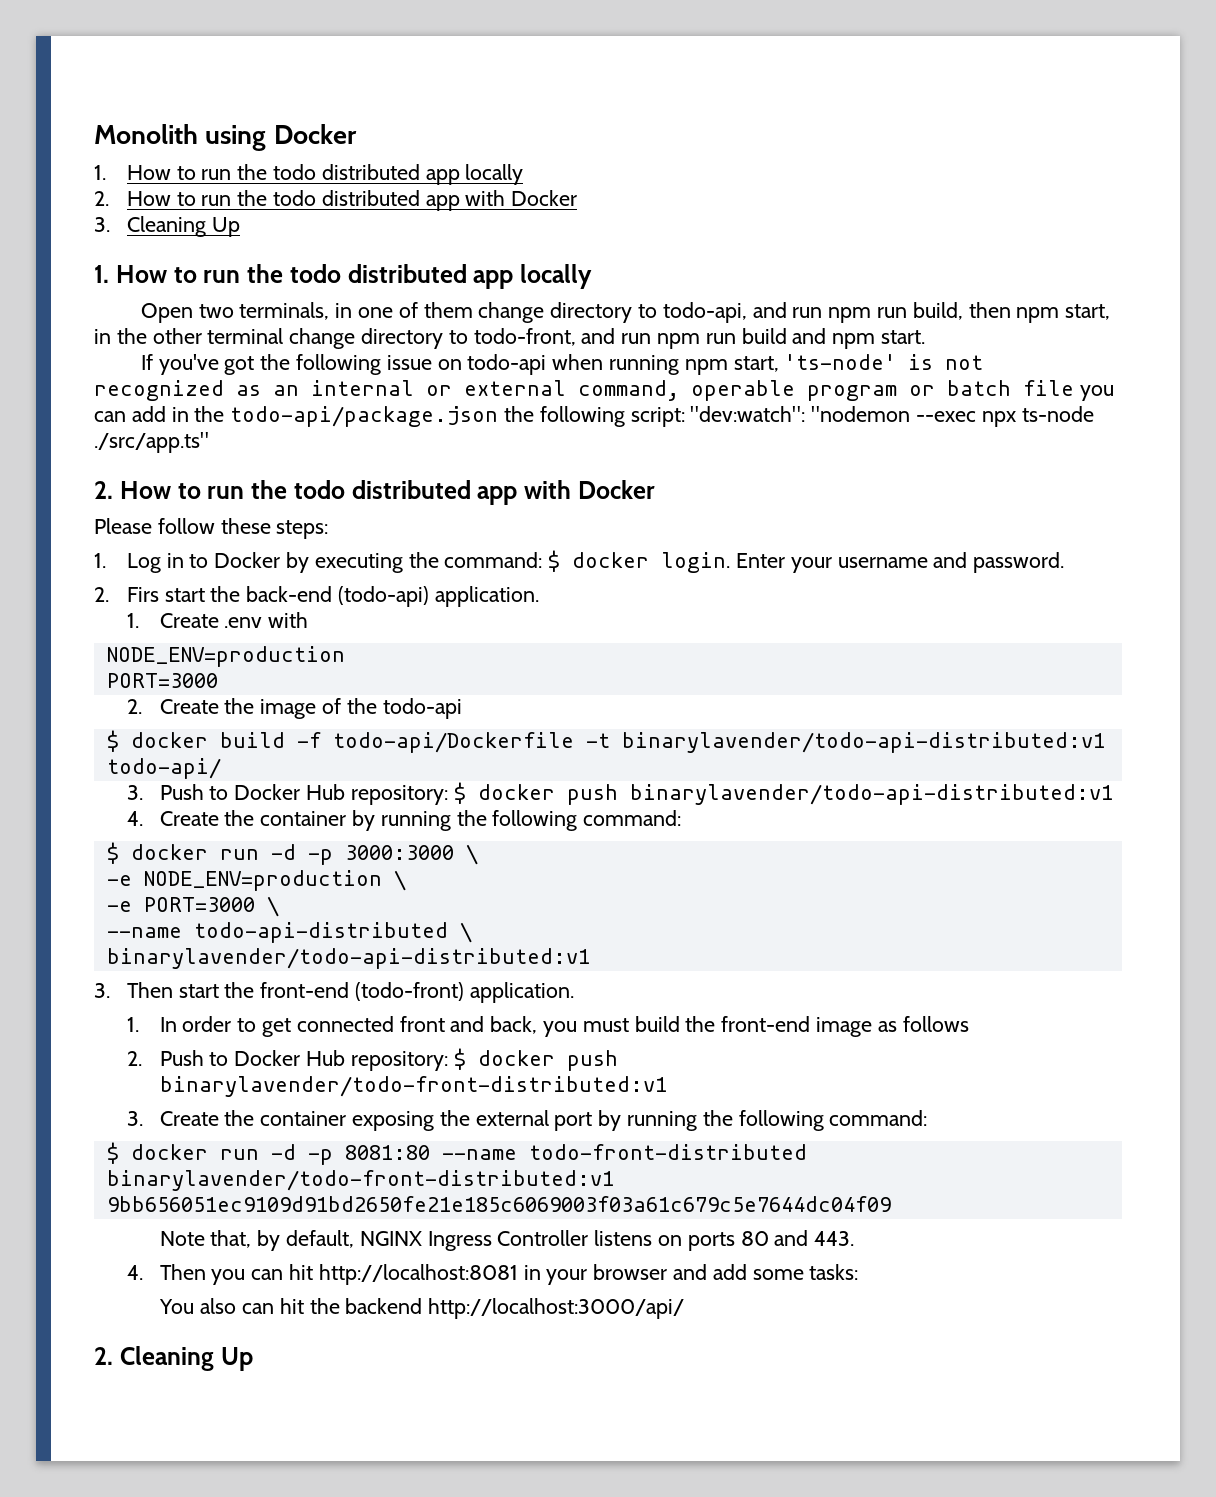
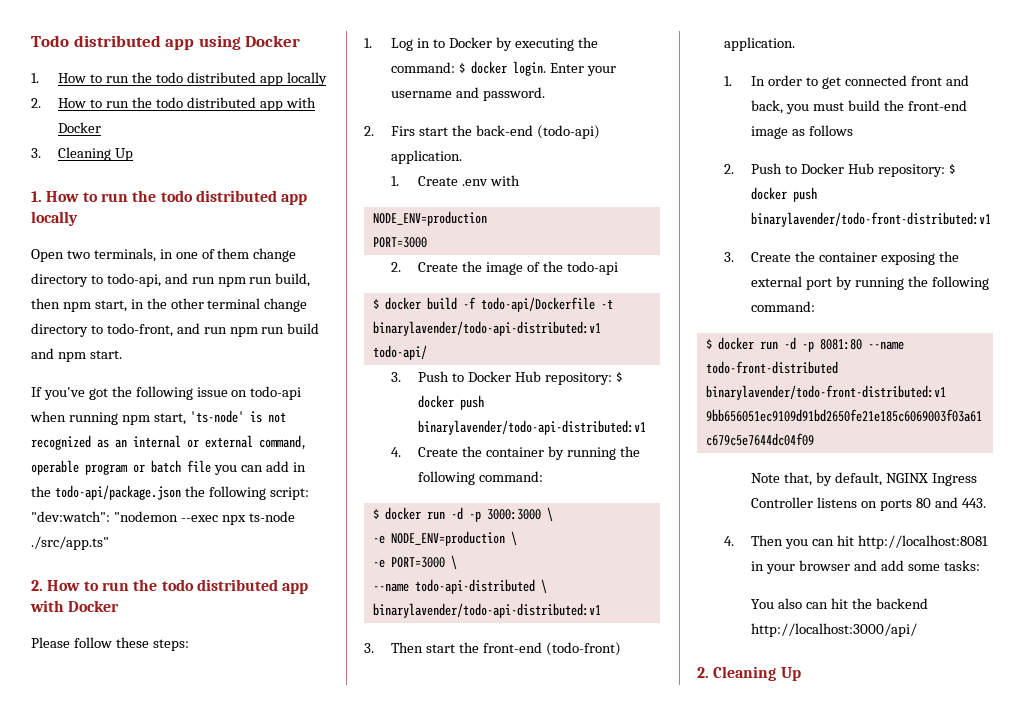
[94,124,198,144] Monolith -> [31,35,195,50] Todo distributed app

